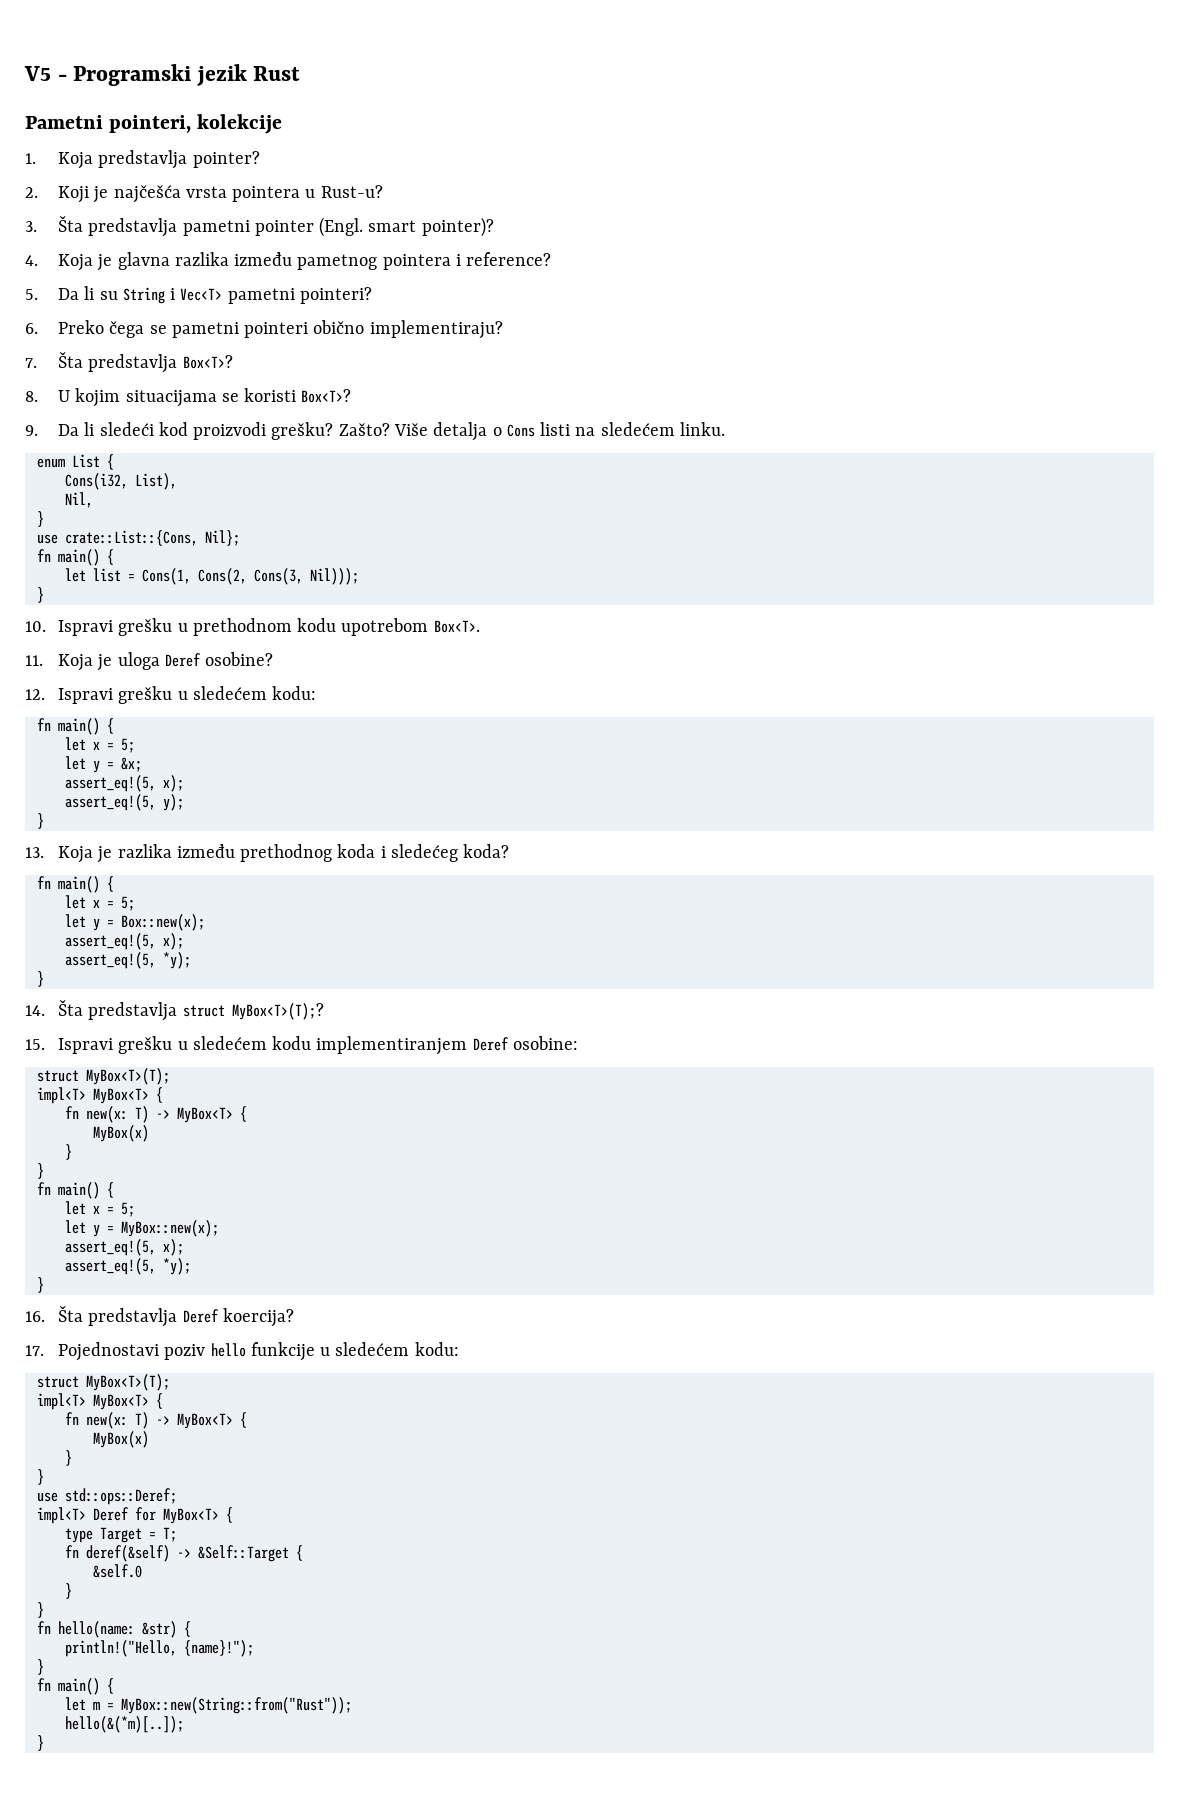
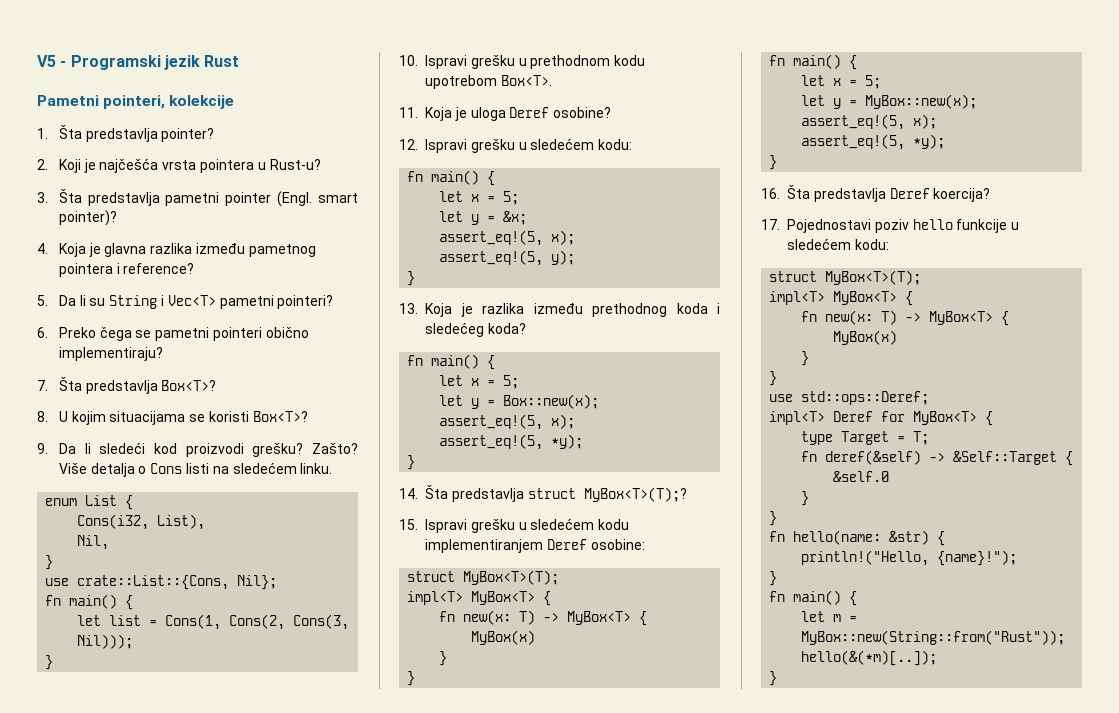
[58,152,94,169] Koja -> [58,125,82,139] Šta

